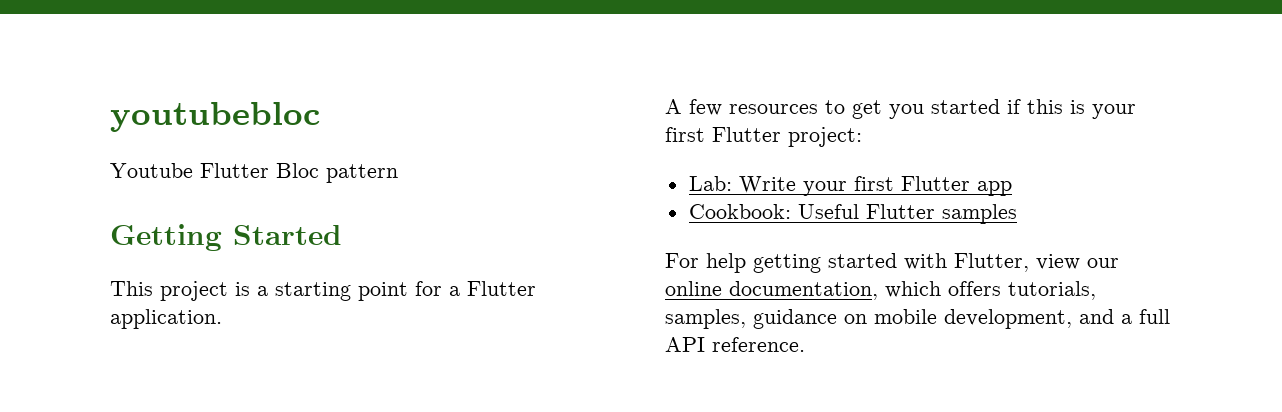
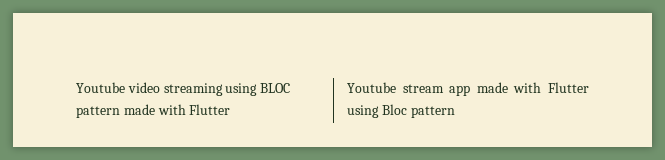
[110,102,320,132] [110,163,398,183] [110,224,342,251] [110,281,536,301] [110,309,222,329] [665,99,1136,119] [665,127,862,147] [688,176,1012,196] [688,204,1017,224] [665,253,1119,273] [665,281,1096,300] [665,309,1170,329] [665,337,805,352] youtubebloc // Youtube Flutter Bloc pattern // Getting Started // This project is a starting point for a Flutter application. // A few resources to get you started if this is your first Flutter project: // Lab: Write your first Flutter app // Cookbook: Useful Flutter samples // For help getting started with Flutter, view our online documentation, which offers tutorials, samples, guidance on mobile development, and a full API reference. -> [76,82,291,96] [76,104,231,118] [347,82,589,96] [347,104,455,118] Youtube video streaming using BLOC pattern made with Flutter // Youtube stream app made with Flutter using Bloc pattern

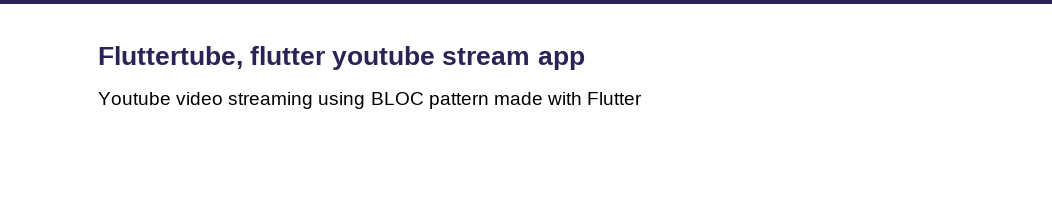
(76, 87) none -> [98,46,585,70] Fluttertube, flutter youtube stream app //
[347,82,589,96] [347,104,455,118] // Youtube stream app made with Flutter using Bloc pattern -> (643, 98) none

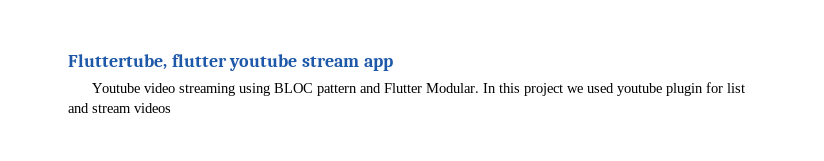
[493,92,643,105] made with Flutter -> [360,82,746,96] [68,103,171,113] and Flutter Modular. In this project we used youtube plugin for list and stream videos

